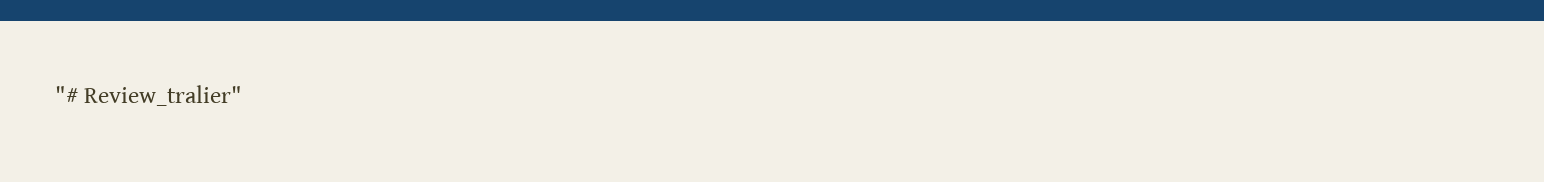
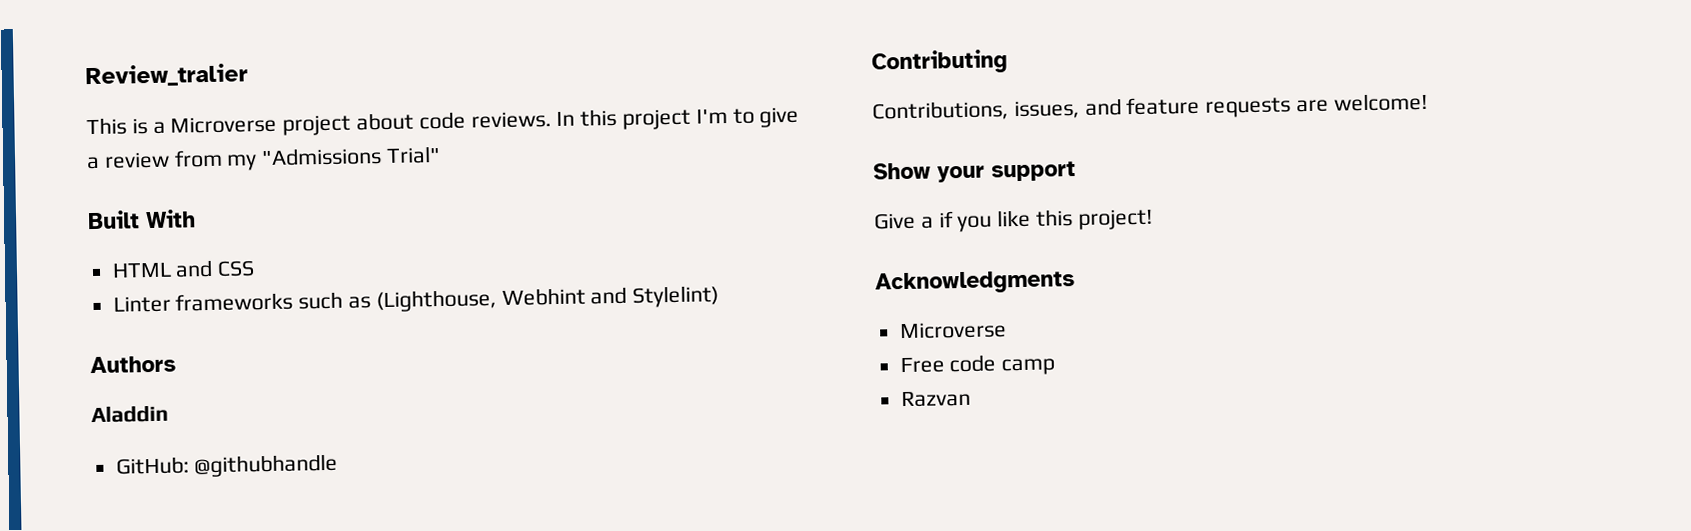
[55,85,243,106] "# Review_tralier" -> [85,63,248,88] [86,106,800,136] [87,145,442,171] [87,209,196,230] [111,259,256,278] [112,285,720,313] [90,355,176,374] [91,404,169,424] [115,453,339,478] [871,49,1008,75] [872,92,1428,122] [873,161,1076,183] [874,208,1153,233] [875,270,1075,295] [899,321,1007,340] [899,354,1056,376] [900,390,971,408] Review_tralier // This is a Microverse project about code reviews. In this project I'm to give a review from my "Admissions Trial" // Built With // HTML and CSS // Linter frameworks such as (Lighthouse, Webhint and Stylelint) // Authors // Aladdin // GitHub: @githubhandle // Contributing // Contributions, issues, and feature requests are welcome! // Show your support // Give a if you like this project! // Acknowledgments // Microverse // Free code camp // Razvan

